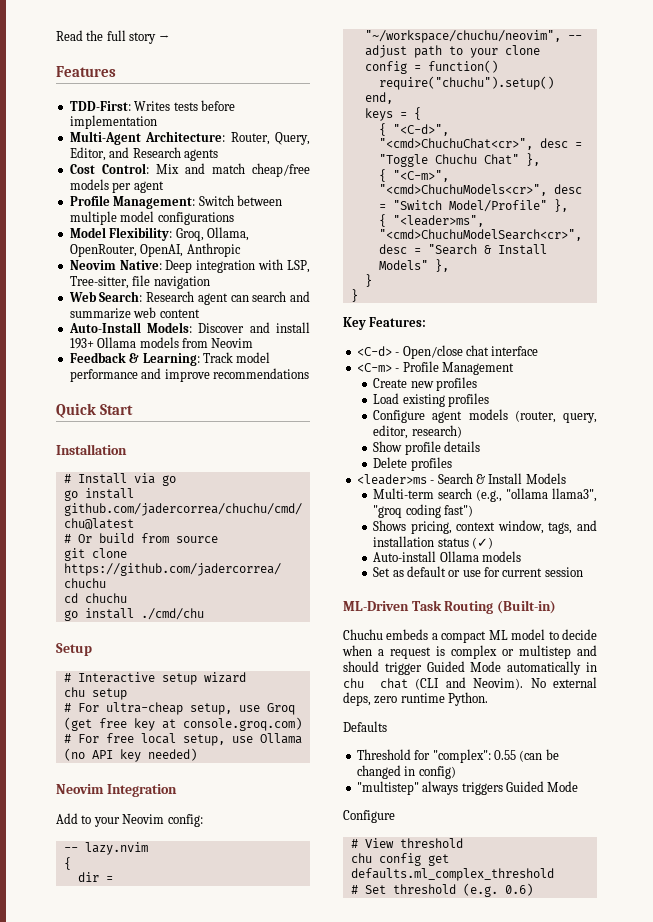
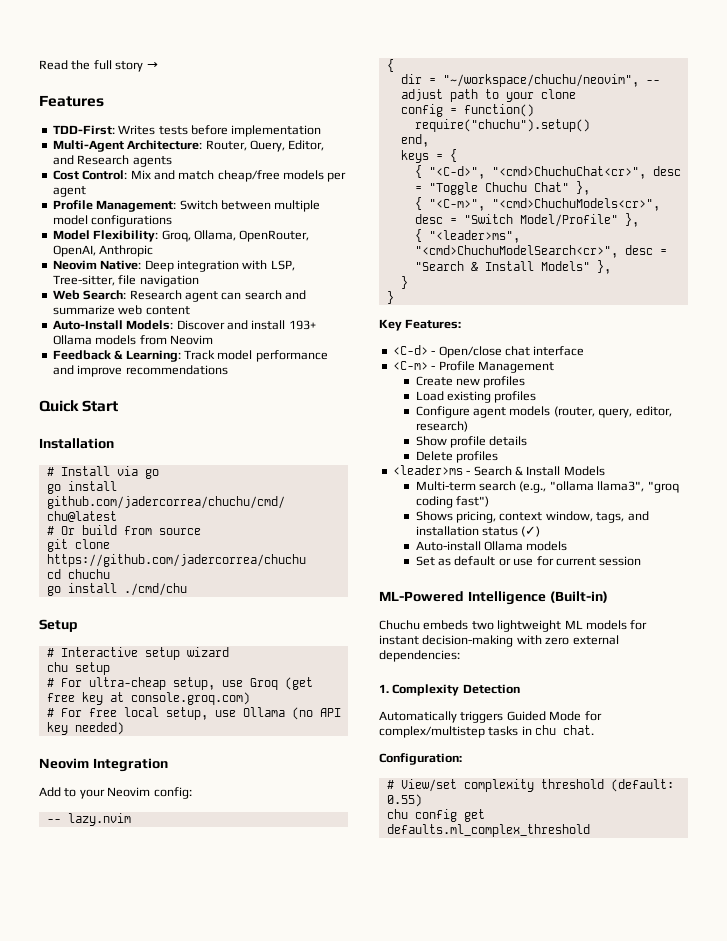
[343,600,494,614] ML-Driven Task Routing -> [379,591,546,605] ML-Powered Intelligence
[431,629,597,643] [342,645,597,659] [343,661,597,675] [343,677,597,690] [343,692,489,706] [343,721,387,732] [356,749,559,763] [356,765,456,779] [356,781,579,795] [343,810,395,823] [350,838,463,848] a compact ML model to decide when a request is complex or multistep and should trigger Guided Mode automatically in chu chat (CLI and Neovim). No external deps, zero runtime Python. // Defaults // Threshold for "complex": 0.55 (can be changed in config) // "multistep" always triggers Guided Mode // Configure // # View threshold -> [471,620,648,632] [379,635,619,647] [379,650,460,662] [379,684,520,696] [379,711,602,723] [379,725,595,738] [379,753,462,765] [386,779,674,792] [386,794,422,807] two lightweight ML models for instant decision-making with zero external dependencies: // 1. Complexity Detection // Automatically triggers Guided Mode for complex/multistep tasks in chu chat. // Configuration: // # View/set complexity threshold (default: 0.55)
[350,883,533,897] // # Set threshold (e.g. 0.6) -> (590, 830) none

